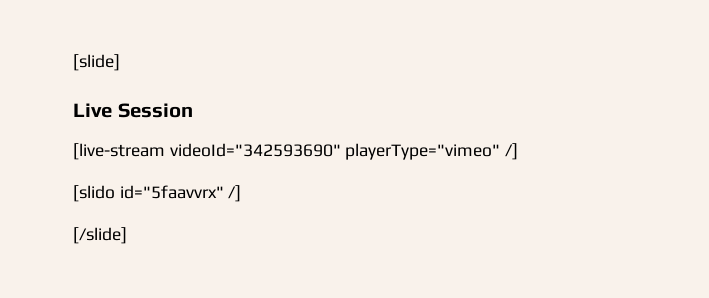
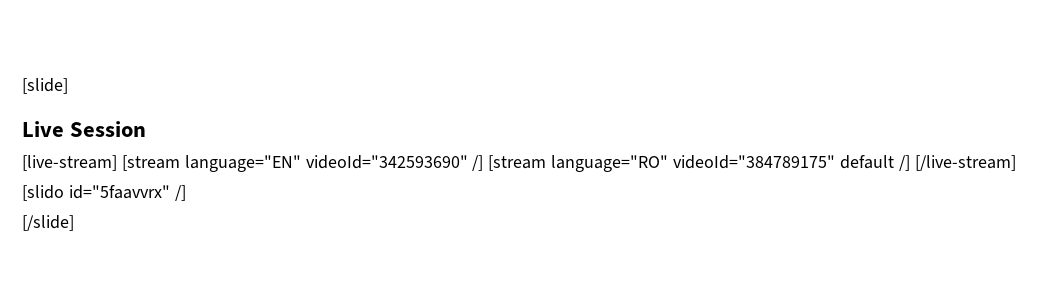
[73,143,519,160] [live-stream videoId="342593690" playerType="vimeo" /] -> [22,155,1016,172] [live-stream] [stream language="EN" videoId="342593690" /] [stream language="RO" videoId="384789175" default /] [/live-stream]

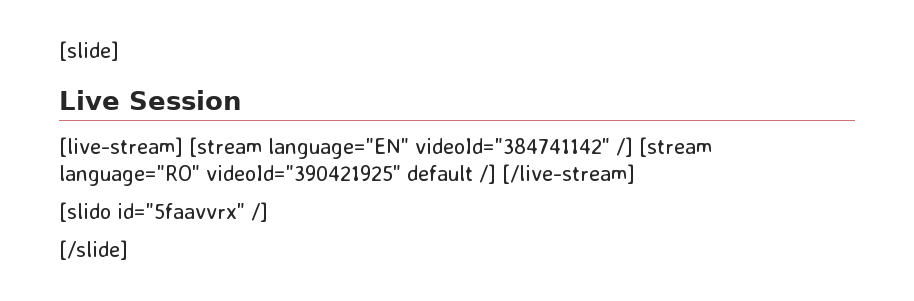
[305,155,468,169] videoId="342593690" -> [415,138,610,154] videoId="384741142"
[673,155,836,169] videoId="384789175" -> [206,165,401,181] videoId="390421925"

